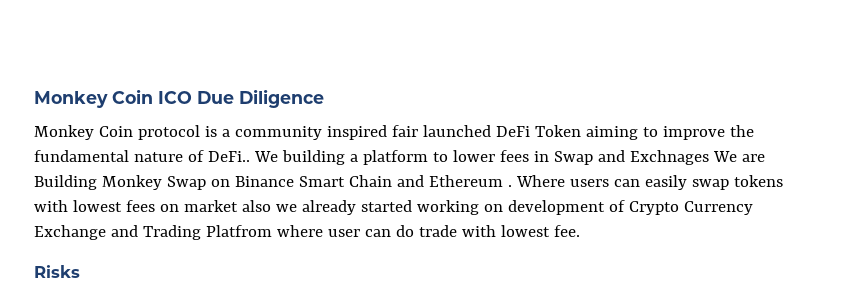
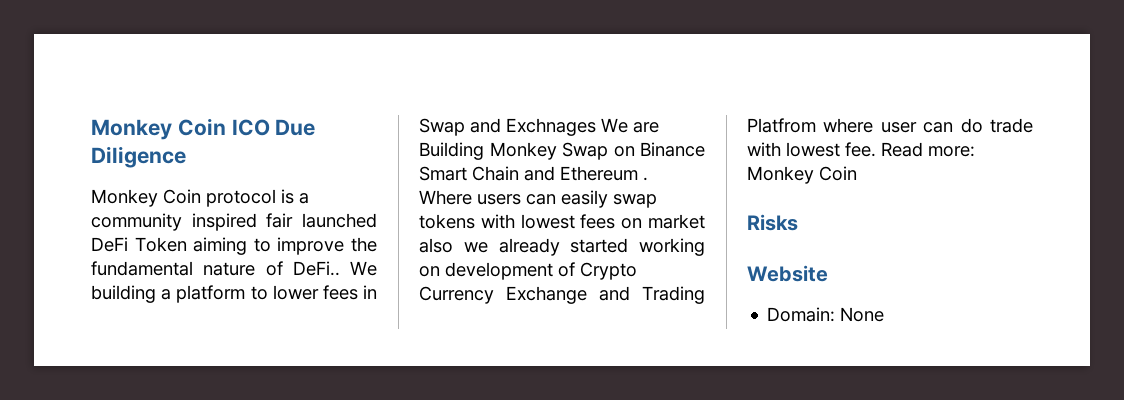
[34,265,80,278] // Risks -> [881,142,975,157] [747,166,857,184] [747,214,798,231] [747,265,828,282] [767,307,885,322] Read more: Monkey Coin // Risks // Website // Domain: None

